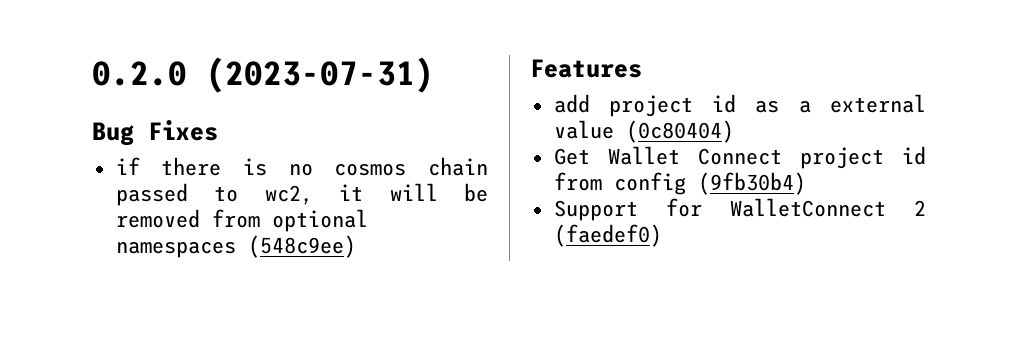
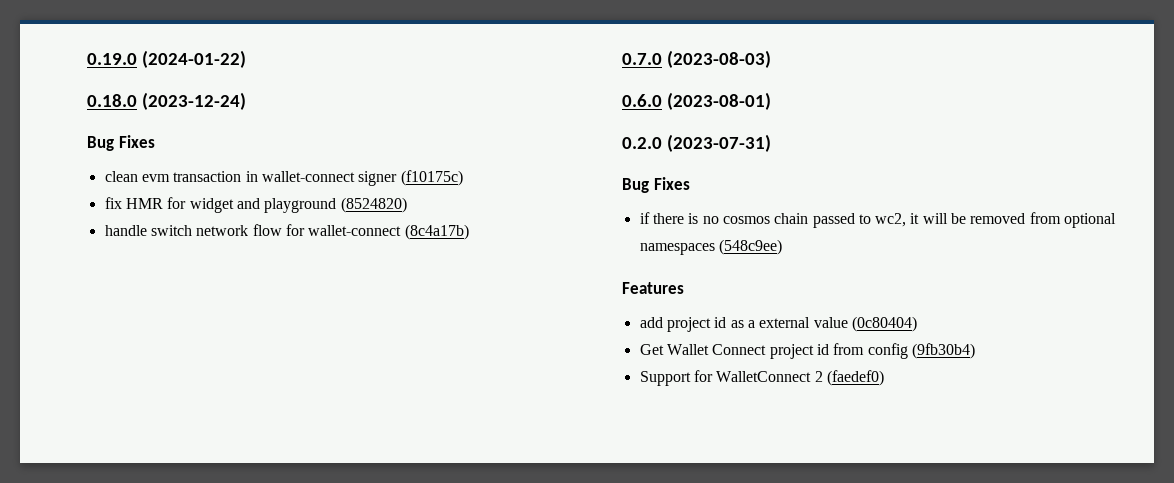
(92, 73) none -> [87,50,246,68] [87,92,246,110] [87,135,155,151] [104,170,463,186] [104,197,407,213] [104,224,469,240] [622,50,771,68] [622,92,771,110] 0.19.0 (2024-01-22) // 0.18.0 (2023-12-24) // Bug Fixes // clean evm transaction in wallet-connect signer (f10175c) // fix HMR for widget and playground (8524820) // handle switch network flow for wallet-connect (8c4a17b) // 0.7.0 (2023-08-03) // 0.6.0 (2023-08-01) //

